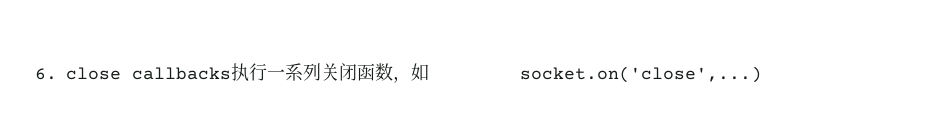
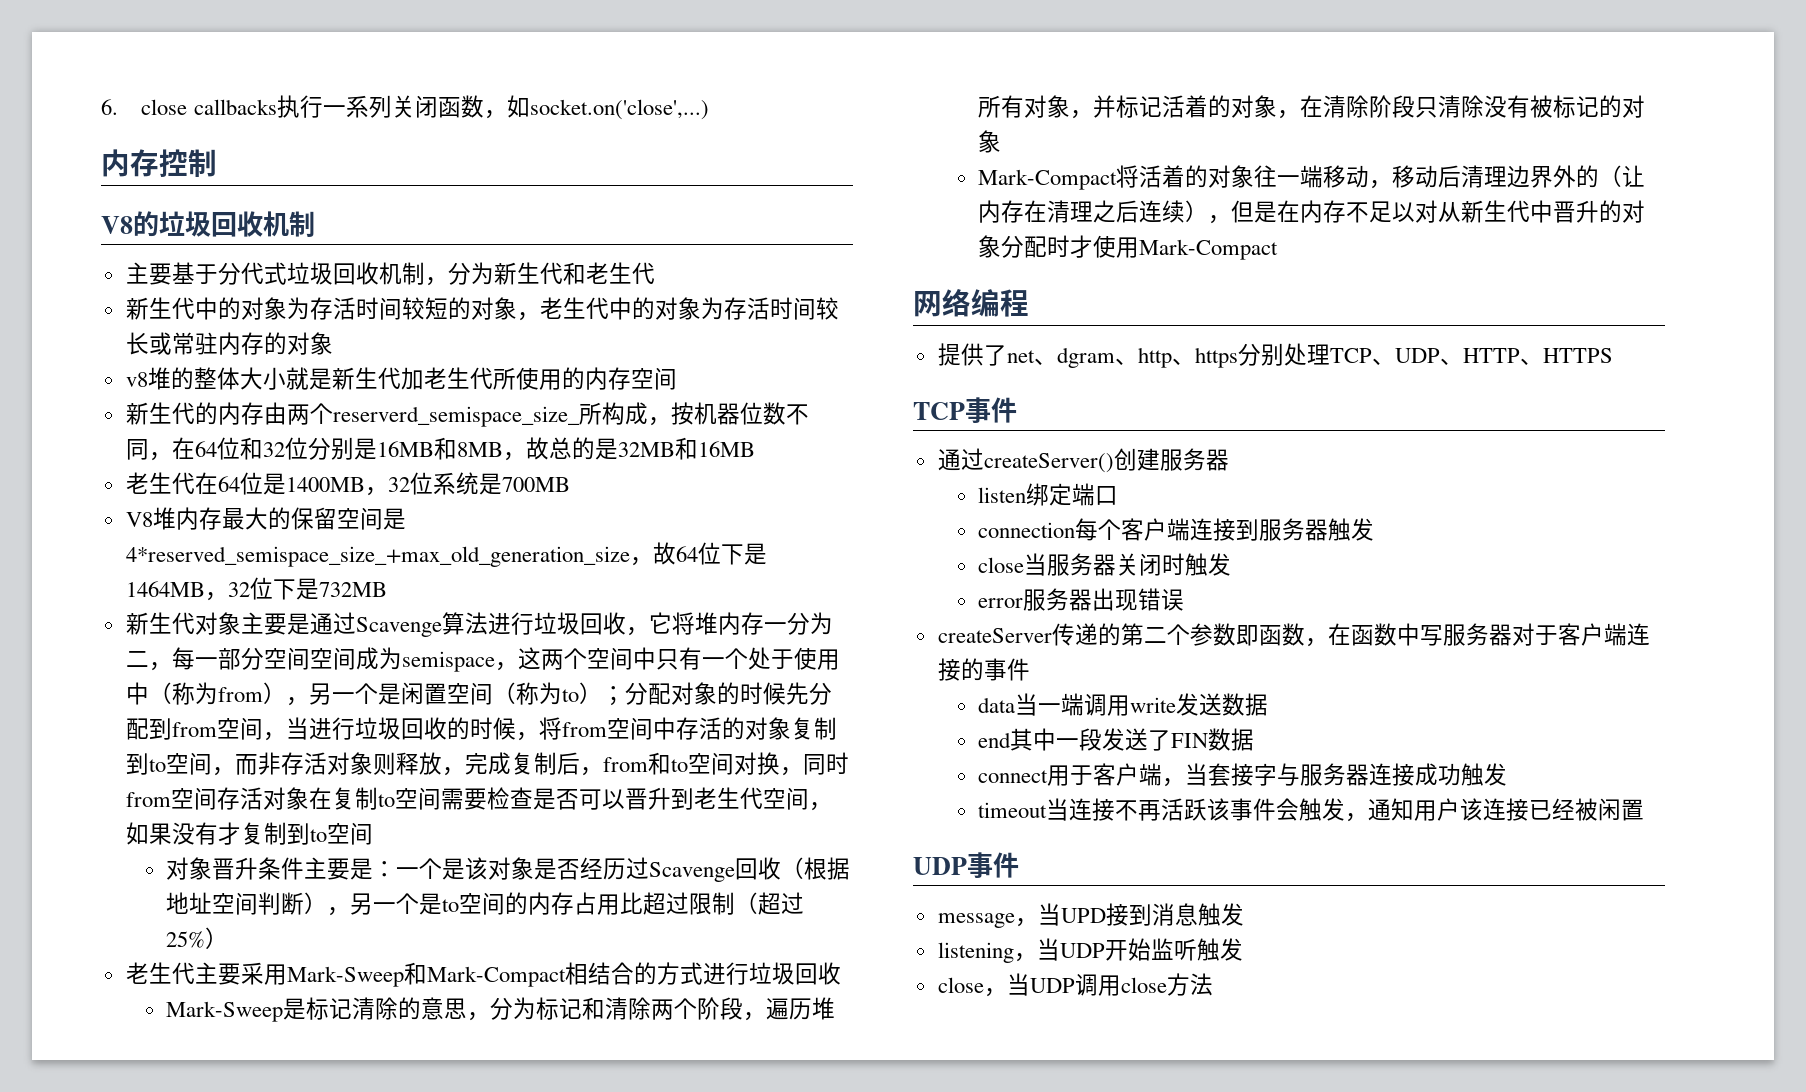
(762, 74) none -> [101,149,217,177] [101,211,315,237] [125,262,655,286] [125,297,839,321] [125,332,333,355] [125,367,677,390] [125,402,809,427] [125,437,755,461] [125,472,570,496] [125,507,406,530] [125,542,767,567] [125,577,387,601] [125,612,833,637] [125,647,840,672] [125,682,832,706] [125,717,837,741] [125,752,849,776] [125,787,832,811] [125,822,373,845] [166,857,851,882] [166,892,805,916] [166,927,229,949] [125,962,841,987] [166,997,836,1022] [978,95,1646,119] [978,130,1002,153] [978,165,1646,190] [978,200,1646,224] [978,235,1279,260] [913,289,1029,317] [937,343,1613,368] [913,397,1017,423] [937,448,1229,473] [978,483,1119,506] [978,518,1375,541] [978,553,1232,576] [978,588,1185,611] [937,623,1650,647] [937,658,1030,681] [978,693,1269,716] [978,728,1255,751] [978,763,1508,787] [978,798,1645,822] [913,852,1019,878] [937,903,1244,928] [937,938,1243,963] [937,973,1213,997] // 内存控制 // V8的垃圾回收机制 // 主要基于分代式垃圾回收机制，分为新生代和老生代 // 新生代中的对象为存活时间较短的对象，老生代中的对象为存活时间较长或常驻内存的对象 // v8堆的整体大小就是新生代加老生代所使用的内存空间 // 新生代的内存由两个reserverd_semispace_size_所构成，按机器位数不同，在64位和32位分别是16MB和8MB，故总的是32MB和16MB // 老生代在64位是1400MB，32位系统是700MB // V8堆内存最大的保留空间是4*reserved_semispace_size_+max_old_generation_size，故64位下是1464MB，32位下是732MB // 新生代对象主要是通过Scavenge算法进行垃圾回收，它将堆内存一分为二，每一部分空间空间成为semispace，这两个空间中只有一个处于使用中（称为from），另一个是闲置空间（称为to）；分配对象的时候先分配到from空间，当进行垃圾回收的时候，将from空间中存活的对象复制到to空间，而非存活对象则释放，完成复制后，from和to空间对换，同时from空间存活对象在复制to空间需要检查是否可以晋升到老生代空间，如果没有才复制到to空间 // 对象晋升条件主要是：一个是该对象是否经历过Scavenge回收（根据地址空间判断），另一个是to空间的内存占用比超过限制（超过25%） // 老生代主要采用Mark-Sweep和Mark-Compact相结合的方式进行垃圾回收 // Mark-Sweep是标记清除的意思，分为标记和清除两个阶段，遍历堆所有对象，并标记活着的对象，在清除阶段只清除没有被标记的对象 // Mark-Compact将活着的对象往一端移动，移动后清理边界外的（让内存在清理之后连续），但是在内存不足以对从新生代中晋升的对象分配时才使用Mark-Compact // 网络编程 // 提供了net、dgram、http、https分别处理TCP、UDP、HTTP、HTTPS // TCP事件 // 通过createServer()创建服务器 // listen绑定端口 // connection每个客户端连接到服务器触发 // close当服务器关闭时触发 // error服务器出现错误 // createServer传递的第二个参数即函数，在函数中写服务器对于客户端连接的事件 // data当一端调用write发送数据 // end其中一段发送了FIN数据 // connect用于客户端，当套接字与服务器连接成功触发 // timeout当连接不再活跃该事件会触发，通知用户该连接已经被闲置 // UDP事件 // message，当UPD接到消息触发 // listening，当UDP开始监听触发 // close，当UDP调用close方法

